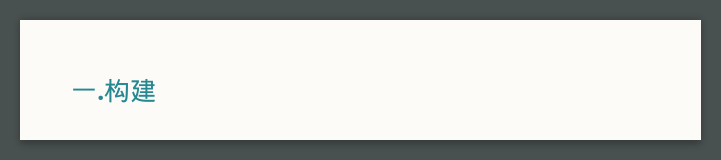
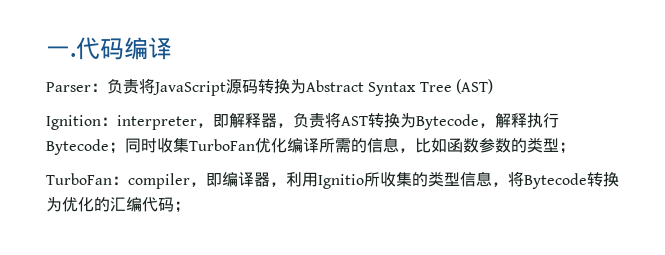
[104,78,156,103] 构建 -> [76,37,172,60] [46,78,493,96] [46,112,559,130] [46,137,575,155] [46,171,619,189] [46,197,190,213] 代码编译 // Parser：负责将JavaScript源码转换为Abstract Syntax Tree (AST) // Ignition：interpreter，即解释器，负责将AST转换为Bytecode，解释执行Bytecode；同时收集TurboFan优化编译所需的信息，比如函数参数的类型； // TurboFan：compiler，即编译器，利用Ignitio所收集的类型信息，将Bytecode转换为优化的汇编代码；

